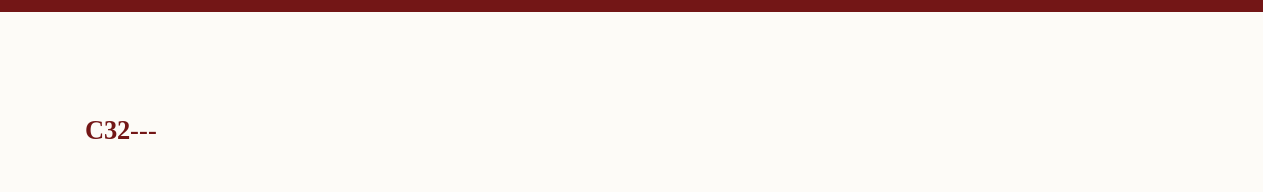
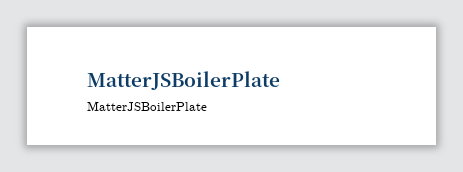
[85,121,157,139] C32--- -> [87,71,280,90] [87,101,207,111] MatterJSBoilerPlate // MatterJSBoilerPlate

